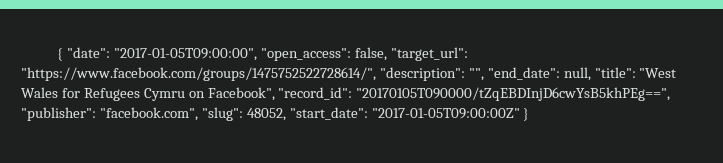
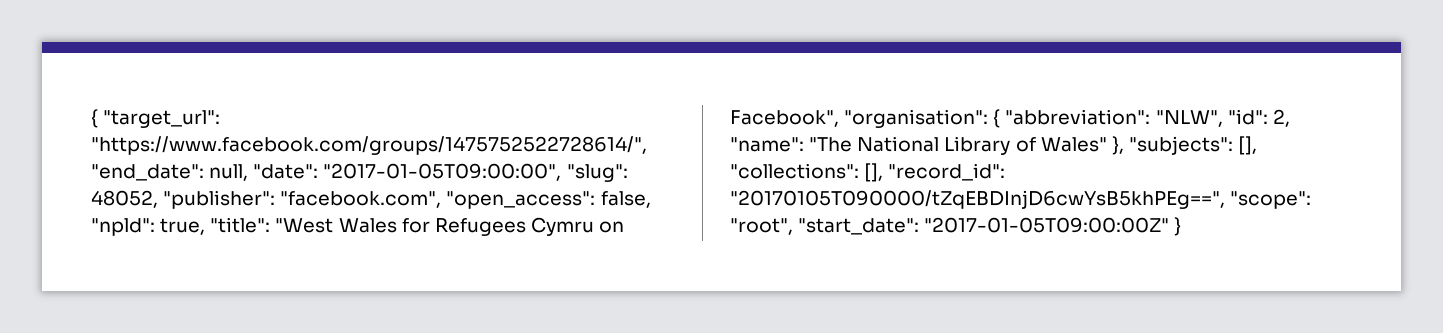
[57,47,468,61] [21,67,591,81] { "date": "2017-01-05T09:00:00", "open_access": false, "target_url": "https://www.facebook.com/groups/1475752522728614/", "description": "", "end_date": null, -> [91,109,221,128] [91,136,647,155] [91,163,628,182] [91,190,651,209] [91,218,206,236] { "target_url": "https://www.facebook.com/groups/1475752522728614/", "end_date": null, "date": "2017-01-05T09:00:00", "slug": 48052, "publisher": "facebook.com", "open_access": false, "npld": true,
[278,87,671,101] [21,107,286,121] "record_id": "20170105T090000/tZqEBDInjD6cwYsB5khPEg==", "publisher": "facebook.com", "slug": 48052, -> [844,109,1290,128] [730,136,1258,155] [730,163,1006,182] [730,190,1312,209] [730,218,793,235] "organisation": { "abbreviation": "NLW", "id": 2, "name": "The National Library of Wales" }, "subjects": [], "collections": [], "record_id": "20170105T090000/tZqEBDInjD6cwYsB5khPEg==", "scope": "root",

